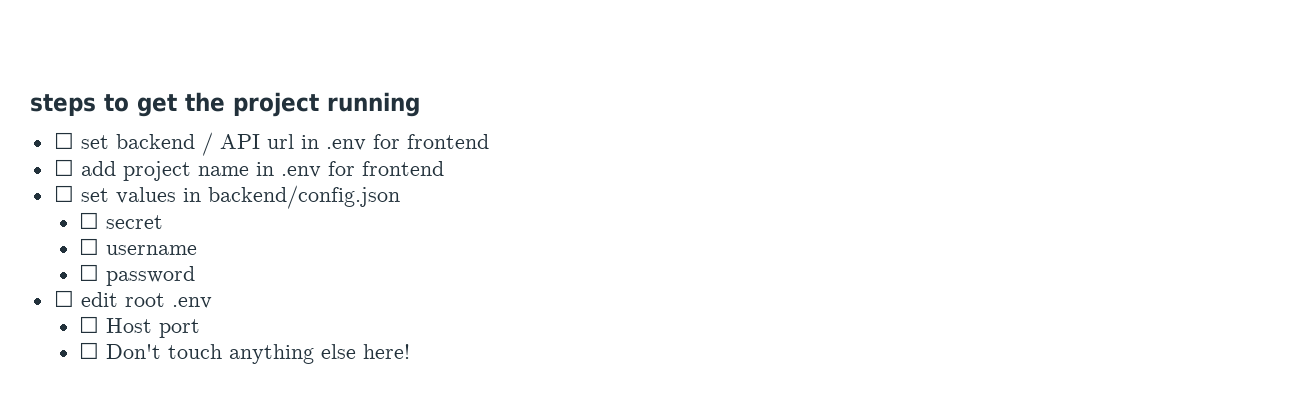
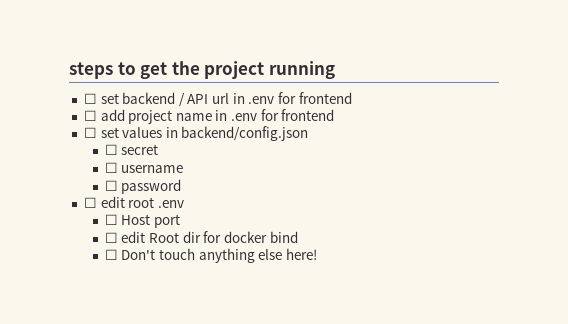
(200, 328) none -> [104,231,298,243] // ☐ edit Root dir for docker bind

